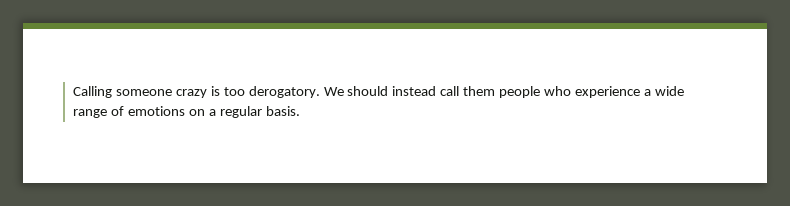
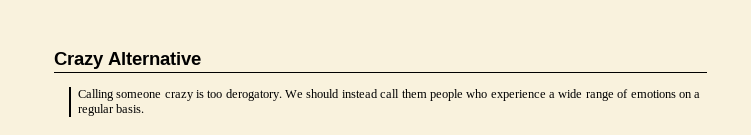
(73, 92) none -> [54,52,201,69] Crazy Alternative //

